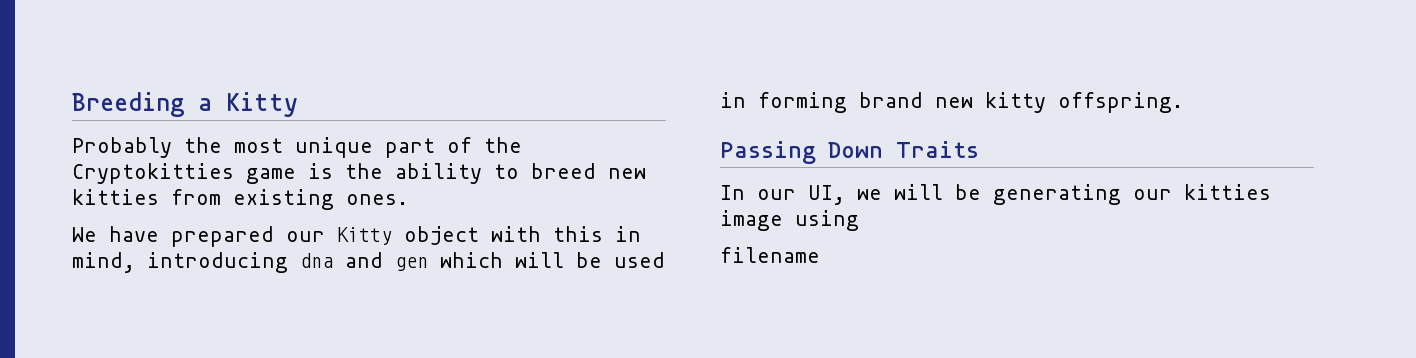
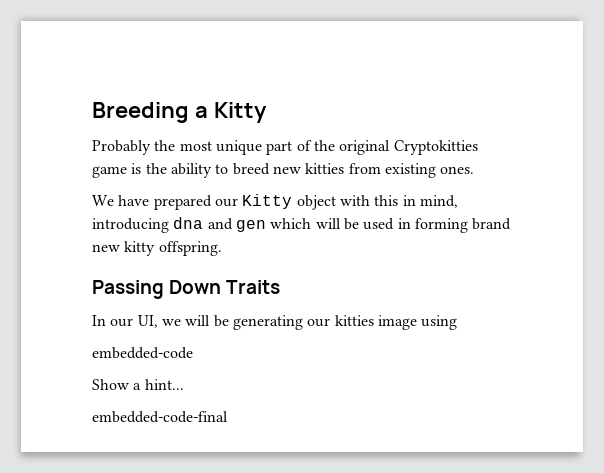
(522, 145) none -> [339,140,391,155] original
[720,247,820,263] filename -> [92,347,193,359] [92,379,184,390] [92,411,228,423] embedded-code // Show a hint... // embedded-code-final

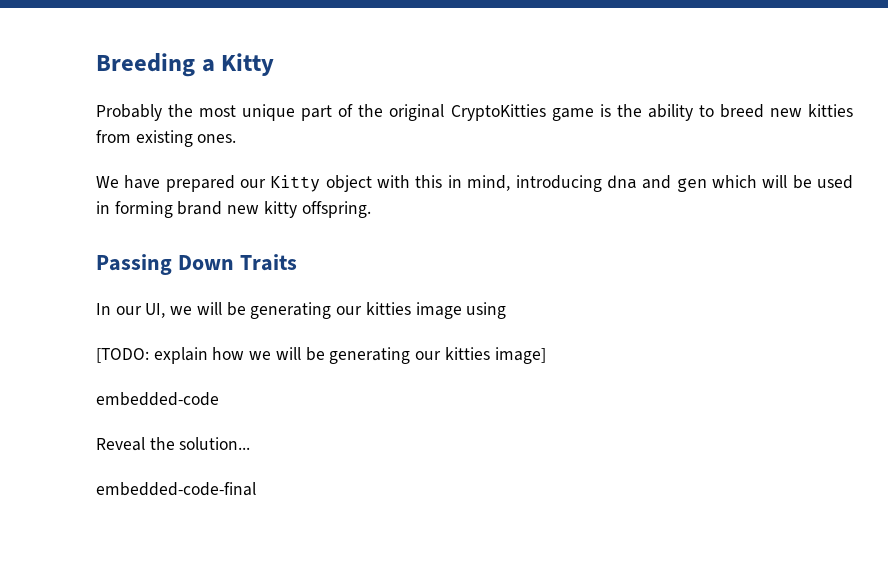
[393,140,478,155] Cryptokitties -> [450,104,546,121] CryptoKitties
[92,347,193,359] [92,379,184,390] embedded-code // Show a hint... -> [96,347,546,364] [96,392,219,406] [96,437,251,451] [TODO: explain how we will be generating our kitties image] // embedded-code // Reveal the solution...

